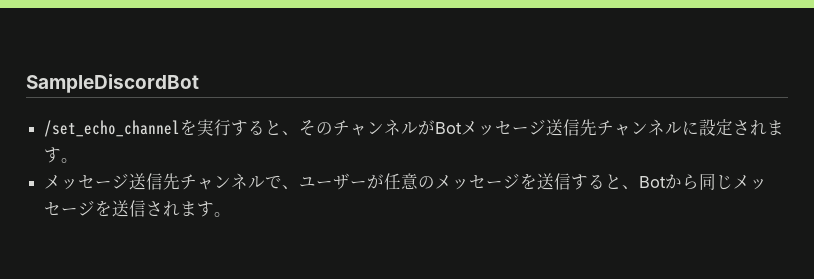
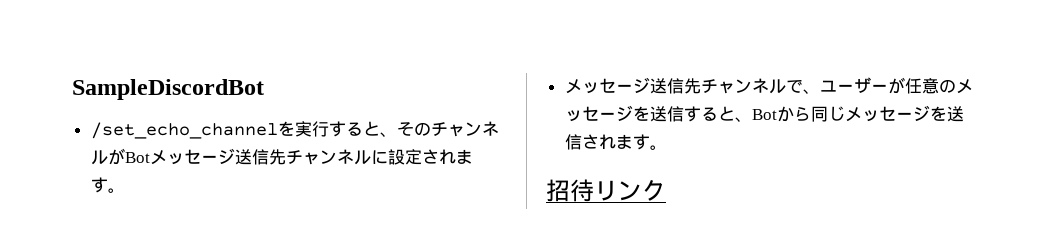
(232, 214) none -> [546,179,666,202] // 招待リンク

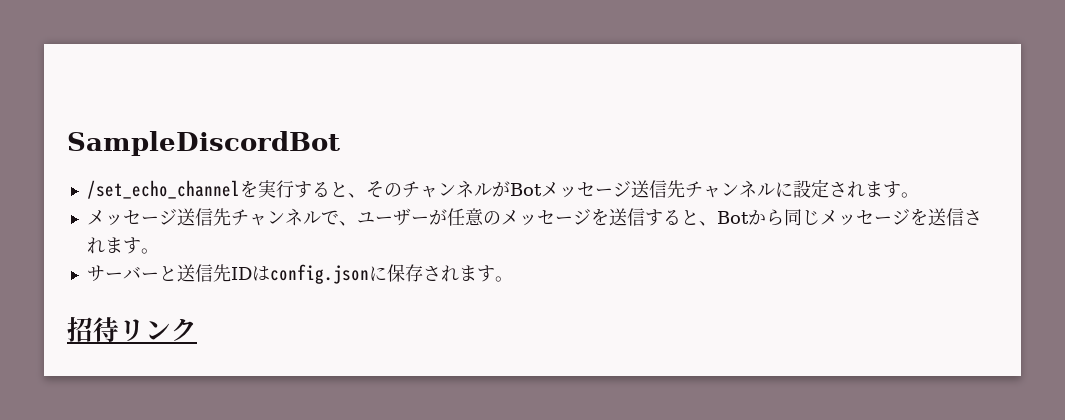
(667, 147) none -> [86,264,513,284] // サーバーと送信先IDはconfig.jsonに保存されます。

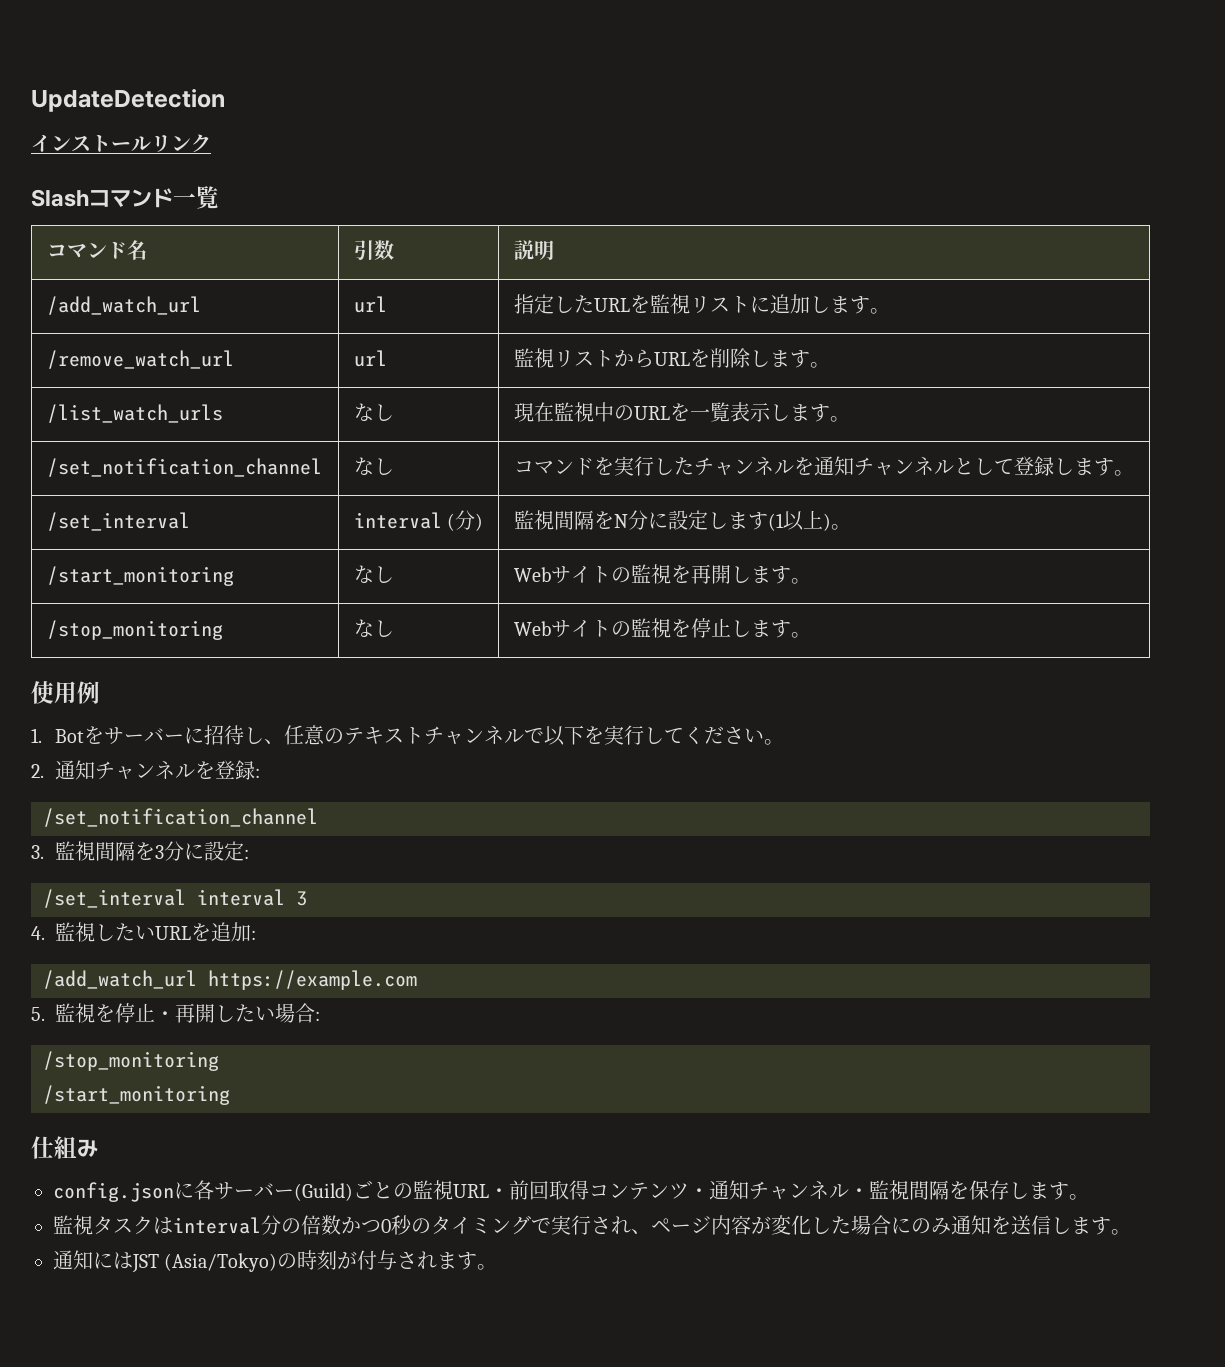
[67,131,340,156] [86,179,919,199] [86,208,982,226] [86,237,159,254] [86,264,513,284] [67,316,197,342] SampleDiscordBot // /set_echo_channelを実行すると、そのチャンネルがBotメッセージ送信先チャンネルに設定されます。 // メッセージ送信先チャンネルで、ユーザーが任意のメッセージを送信すると、Botから同じメッセージを送信されます。 // サーバーと送信先IDはconfig.jsonに保存されます。 // 招待リンク -> [31,89,225,112] [31,134,211,153] [31,186,219,209] [46,240,147,260] [353,240,394,261] [513,240,554,260] [46,296,201,315] [353,296,387,313] [513,294,890,314] [46,350,234,369] [353,350,387,367] [513,348,830,368] [46,404,223,423] [353,403,394,421] [513,402,850,422] [46,458,322,477] [353,457,394,475] [513,456,1134,476] [46,512,190,531] [353,510,484,531] [513,510,851,531] [46,566,234,586] [353,565,394,583] [513,564,811,584] [46,620,223,640] [353,619,394,637] [513,618,811,638] [31,681,100,704] [31,725,785,746] [31,760,261,780] [43,808,318,827] [31,841,250,861] [43,889,307,908] [31,922,257,942] [43,970,417,990] [31,1003,321,1023] [43,1051,219,1071] [43,1085,230,1105] [31,1136,98,1159] [53,1180,1089,1202] [53,1215,1131,1235] [53,1250,498,1273] UpdateDetection // インストールリンク // Slashコマンド一覧 // コマンド名 | 引数 | 説明 // /add_watch_url | url | 指定したURLを監視リストに追加します。 // /remove_watch_url | url | 監視リストからURLを削除します。 // /list_watch_urls | なし | 現在監視中のURLを一覧表示します。 // /set_notification_channel | なし | コマンドを実行したチャンネルを通知チャンネルとして登録します。 // /set_interval | interval (分) | 監視間隔をN分に設定します(1以上)。 // /start_monitoring | なし | Webサイトの監視を再開します。 // /stop_monitoring | なし | Webサイトの監視を停止します。 // 使用例 // 1. Botをサーバーに招待し、任意のテキストチャンネルで以下を実行してください。 // 2.通知チャンネルを登録: // /set_notification_channel // 3.監視間隔を3分に設定: // /set_interval interval 3 // 4.監視したいURLを追加: // /add_watch_url https://example.com // 5.監視を停止・再開したい場合: // /stop_monitoring // /start_monitoring // 仕組み // config.jsonに各サーバー(Guild)ごとの監視URL・前回取得コンテンツ・通知チャンネル・監視間隔を保存します。 // 監視タスクはinterval分の倍数かつ0秒のタイミングで実行され、ページ内容が変化した場合にのみ通知を送信します。 // 通知にはJST (Asia/Tokyo)の時刻が付与されます。

